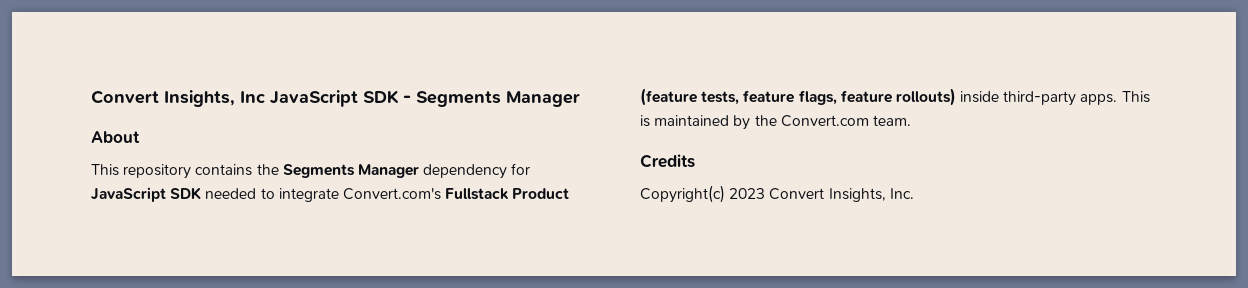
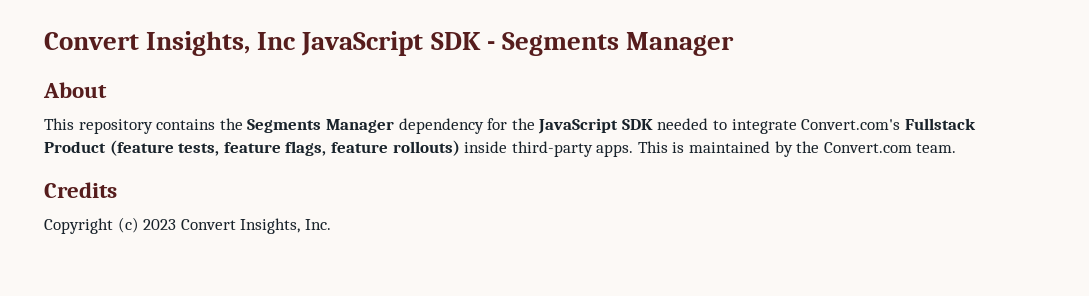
(531, 169) none -> [511,118,535,130] the
[640,185,725,203] Copyright(c) -> [44,217,139,234] Copyright (c)

